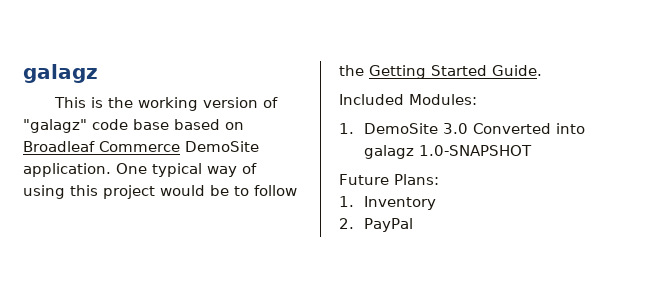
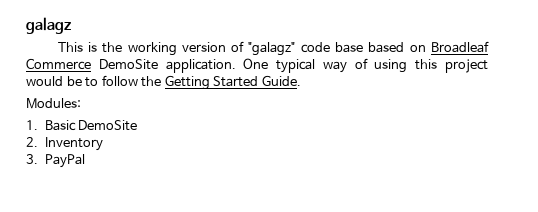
[339,94,404,105] Included -> (301, 80) none
[364,123,586,134] [364,145,533,159] [339,174,439,185] [339,196,354,207] DemoSite 3.0 Converted into galagz 1.0-SNAPSHOT // Future Plans: // 1. -> [44,120,138,131] [26,137,38,147] Basic DemoSite // 2.
[339,218,354,229] 2. -> [26,154,38,164] 3.

